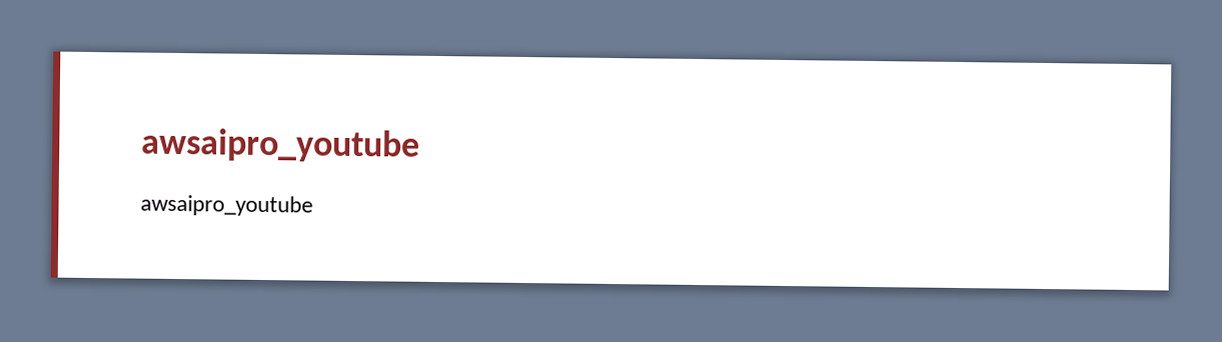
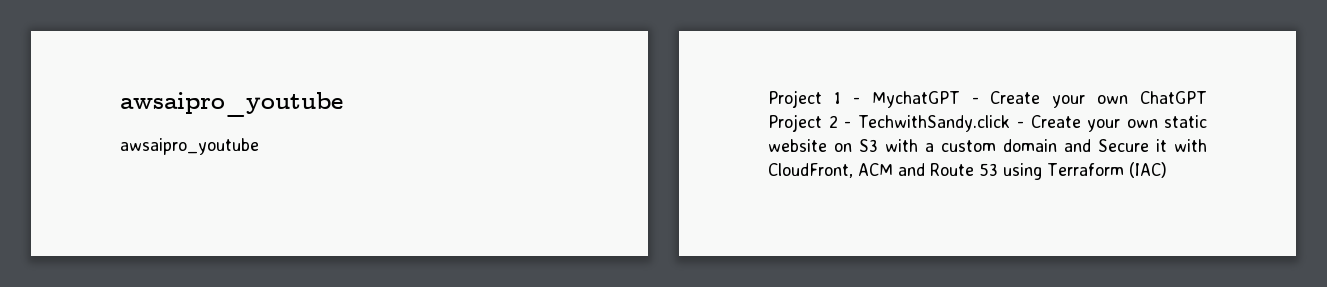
(313, 205) none -> [768,90,1207,108] [768,114,1207,132] [768,139,1207,152] [768,162,1167,180] // Project 1 - MychatGPT - Create your own ChatGPT Project 2 - TechwithSandy.click - Create your own static website on S3 with a custom domain and Secure it with CloudFront, ACM and Route 53 using Terraform (IAC)

